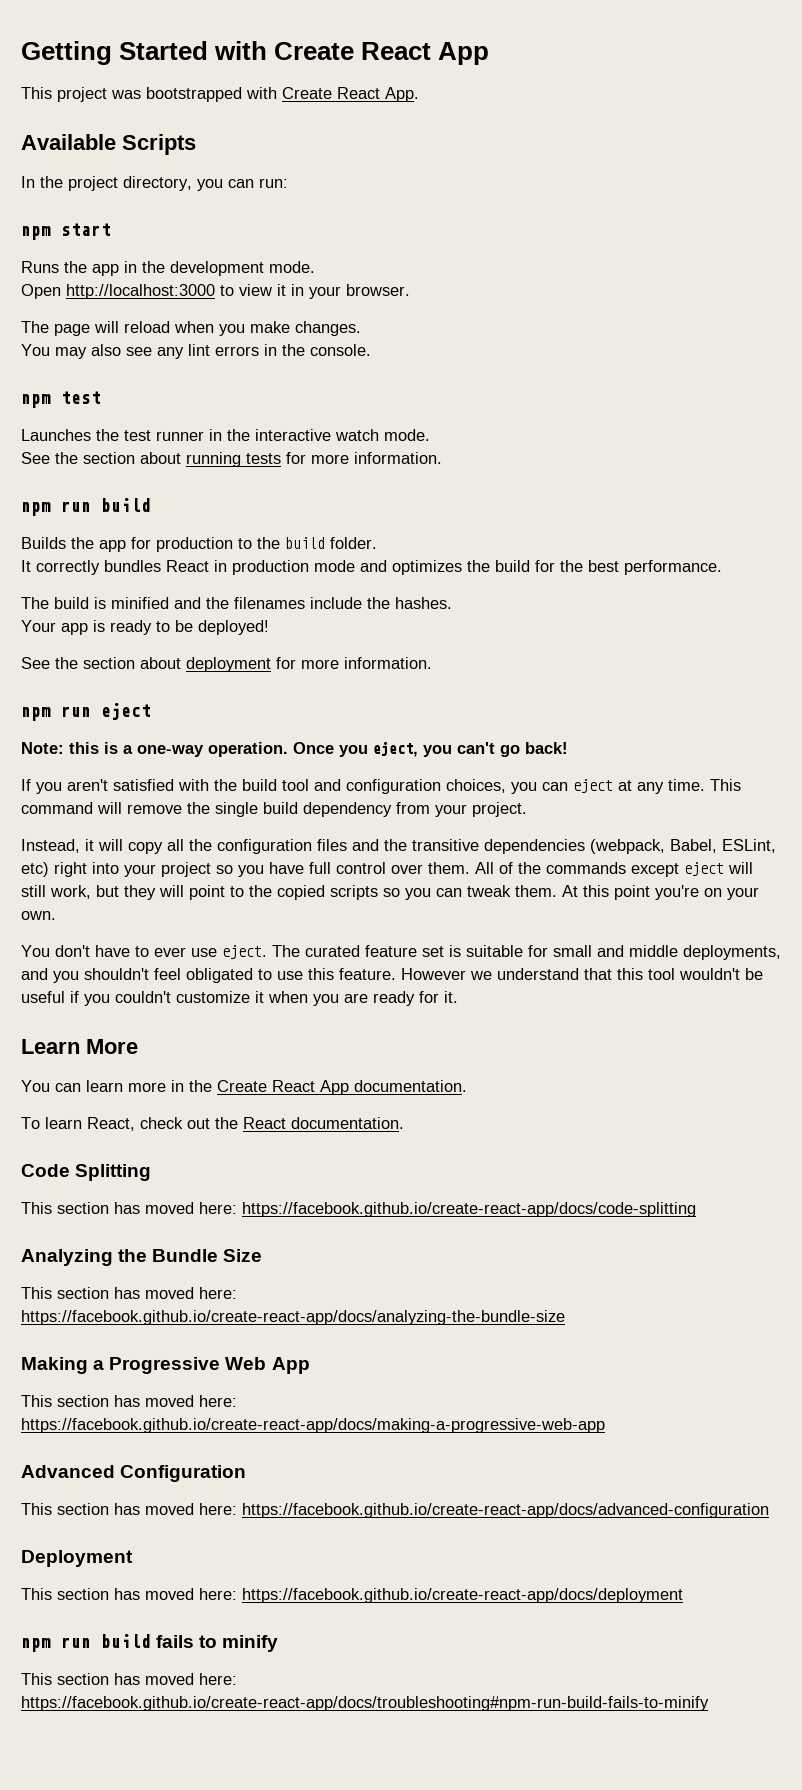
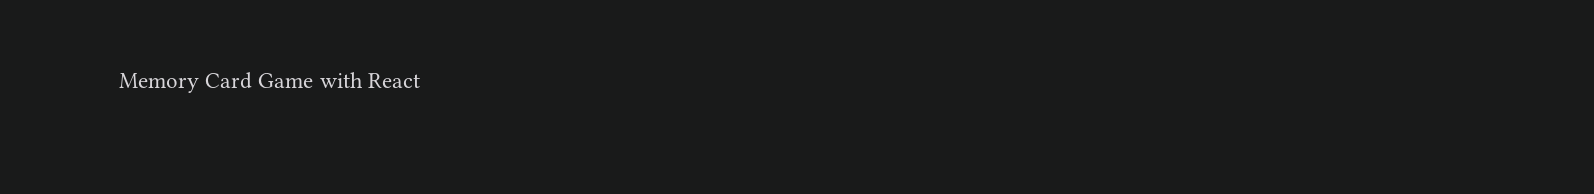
[21,41,490,65] [21,87,419,102] [21,134,196,155] [21,176,288,191] [21,223,111,240] [21,261,315,276] [21,284,410,299] [21,321,361,336] [21,344,371,359] [21,391,101,408] [21,429,430,441] [21,452,442,467] [21,498,151,516] [21,537,377,552] [21,560,722,575] [21,597,452,609] [21,620,269,635] [21,657,432,672] [21,703,151,721] [21,741,568,757] [21,779,741,794] [21,802,527,817] [21,839,776,854] [21,862,753,877] [21,885,759,900] [21,911,56,920] [21,945,781,960] [21,968,763,983] [21,991,458,1006] [21,1039,138,1054] [21,1080,467,1095] [21,1117,404,1131] [21,1164,152,1181] [21,1202,696,1217] [21,1249,263,1266] [21,1287,237,1299] [21,1310,565,1325] [21,1357,310,1374] [21,1395,237,1407] [21,1418,605,1433] [21,1465,247,1482] [21,1503,769,1518] [21,1550,133,1567] [21,1588,683,1603] [21,1634,279,1652] [21,1673,237,1685] [21,1696,709,1711] Getting Started with Create React App // This project was bootstrapped with Create React App. // Available Scripts // In the project directory, you can run: // npm start // Runs the app in the development mode. // Open http://localhost:3000 to view it in your browser. // The page will reload when you make changes. // You may also see any lint errors in the console. // npm test // Launches the test runner in the interactive watch mode. // See the section about running tests for more information. // npm run build // Builds the app for production to the build folder. // It correctly bundles React in production mode and optimizes the build for the best performance. // The build is minified and the filenames include the hashes. // Your app is ready to be deployed! // See the section about deployment for more information. // npm run eject // Note: this is a one-way operation. Once you eject, you can't go back! // If you aren't satisfied with the build tool and configuration choices, you can eject at any time. This command will remove the single build dependency from your project. // Instead, it will copy all the configuration files and the transitive dependencies (webpack, Babel, ESLint, etc) right into your project so you have full control over them. All of the commands except eject will still work, but they will point to the copied scripts so you can tweak them. At this point you're on your own. // You don't have to ever use eject. The curated feature set is suitable for small and middle deployments, and you shouldn't feel obligated to use this feature. However we understand that this tool wouldn't be useful if you couldn't customize it when you are ready for it. // Learn More // You can learn more in the Create React App documentation. // To learn React, check out the React documentation. // Code Splitting // This section has moved here: https://facebook.github.io/create-react-app/docs/code-splitting // Analyzing the Bundle Size // This section has moved here: https://facebook.github.io/create-react-app/docs/analyzing-the-bundle-size // Making a Progressive Web App // This section has moved here: https://facebook.github.io/create-react-app/docs/making-a-progressive-web-app // Advanced Configuration // This section has moved here: https://facebook.github.io/create-react-app/docs/advanced-configuration // Deployment // This section has moved here: https://facebook.github.io/create-react-app/docs/deployment // npm run build fails to minify // This section has moved here: https://facebook.github.io/create-react-app/docs/troubleshooting#npm-run-build-fails-to-minify -> [119,72,420,93] Memory Card Game with React

